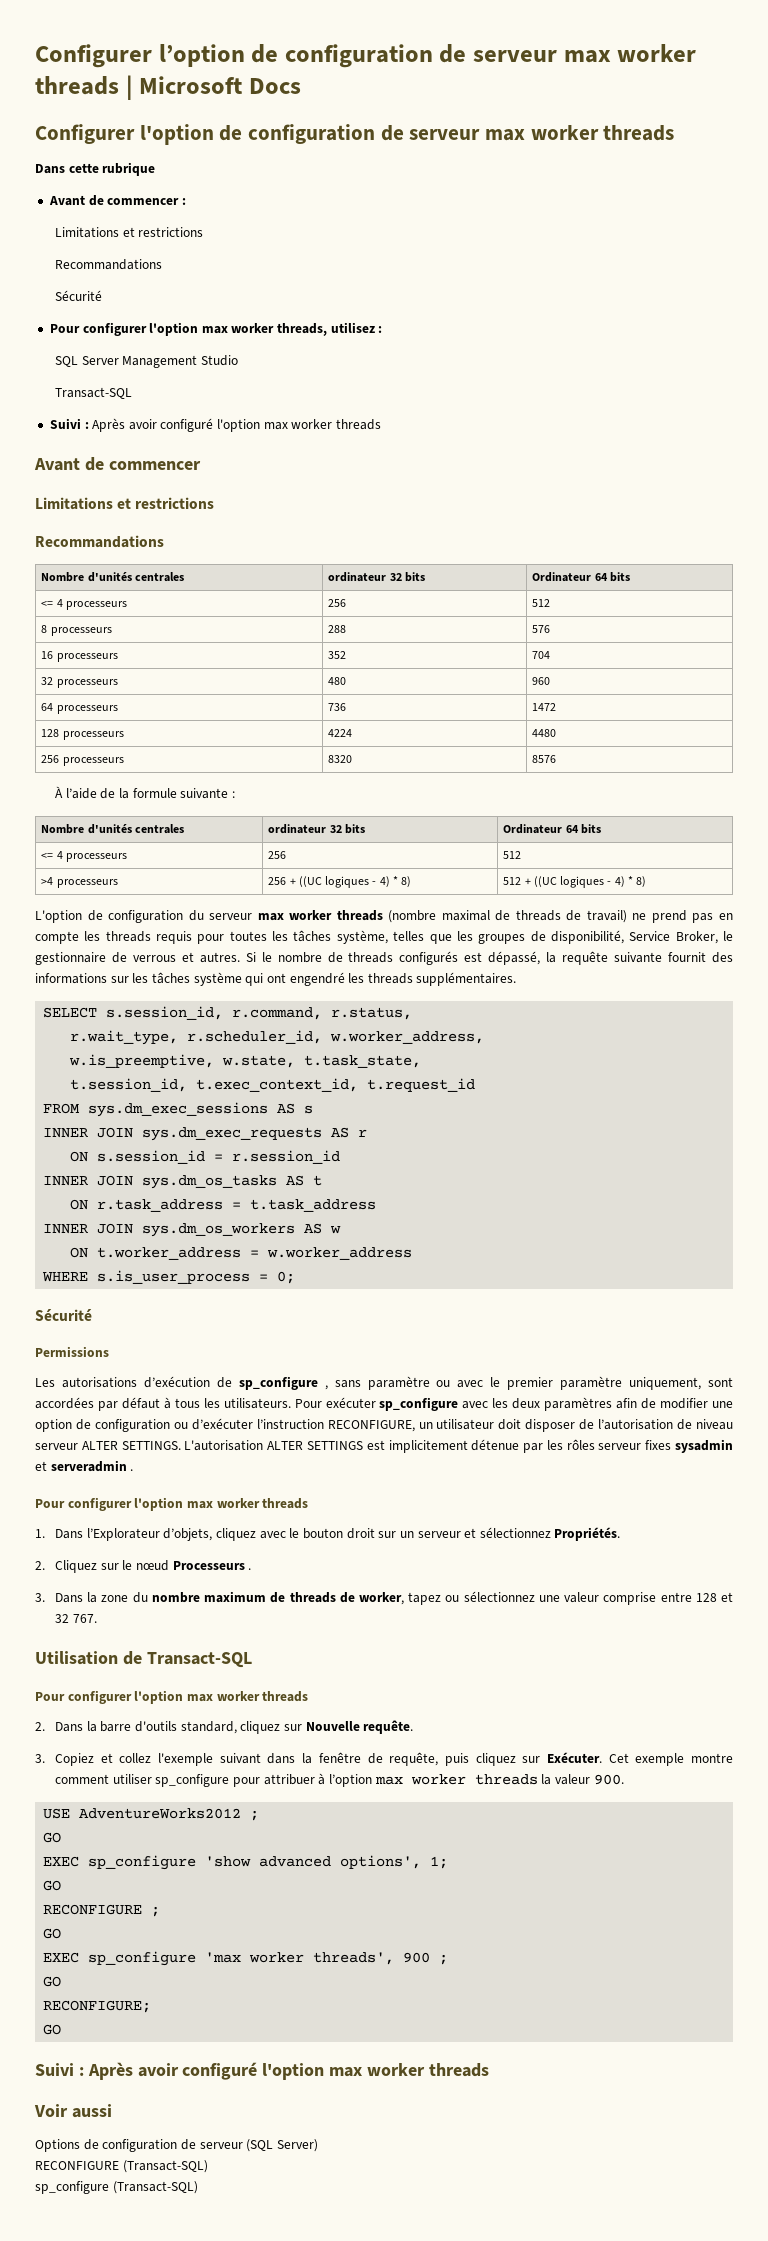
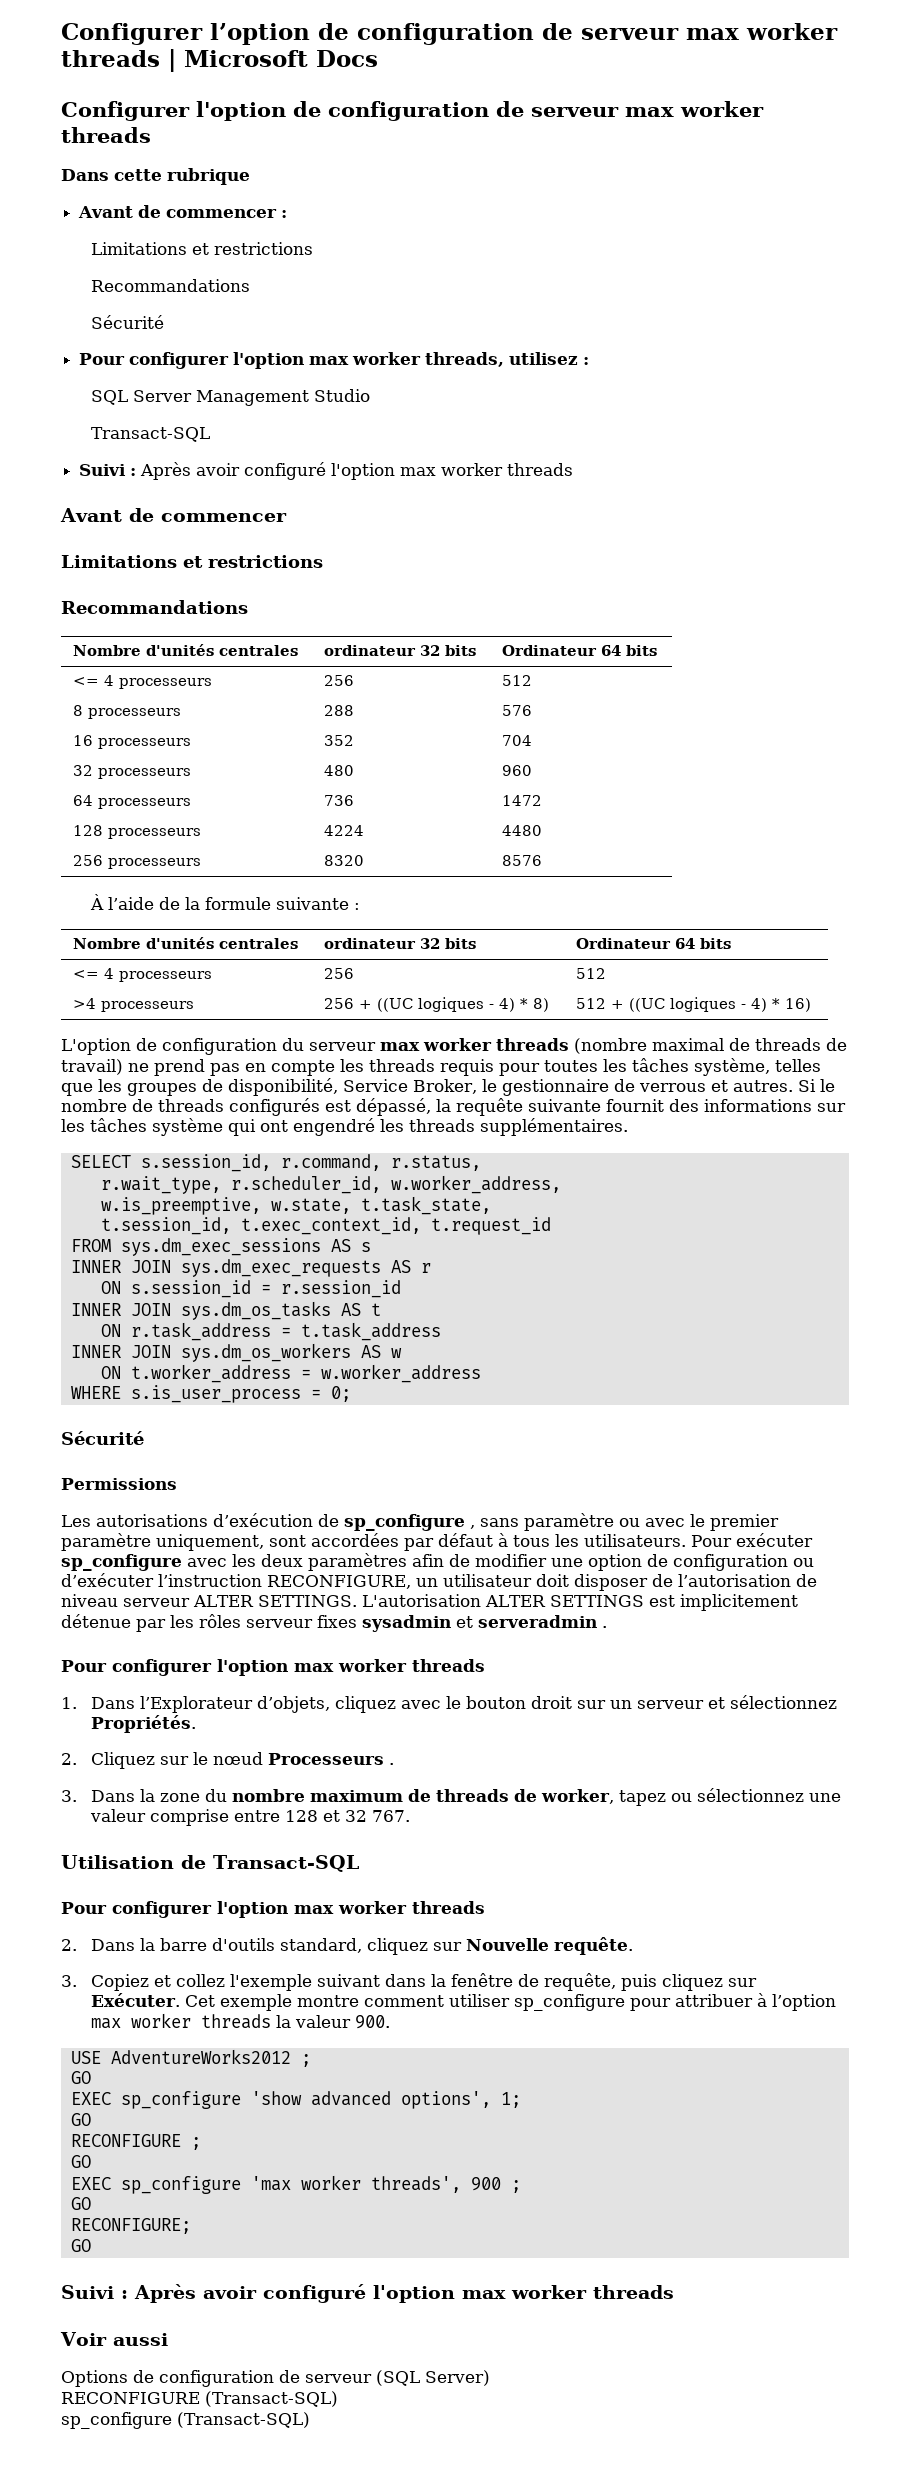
[636,876,647,887] 8) -> [785,998,812,1012] 16)

